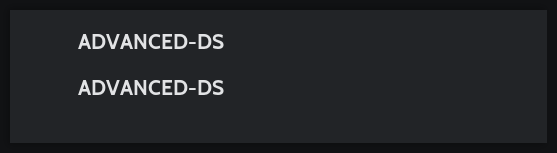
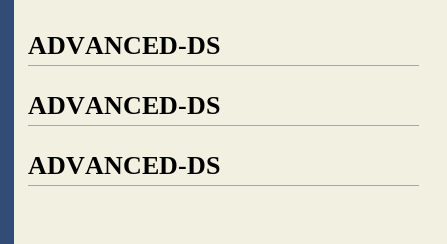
[78,34,224,49] [78,80,224,95] ADVANCED-DS // ADVANCED-DS -> [28,37,220,54] [28,97,220,114] [28,157,220,174] ADVANCED-DS // ADVANCED-DS // ADVANCED-DS

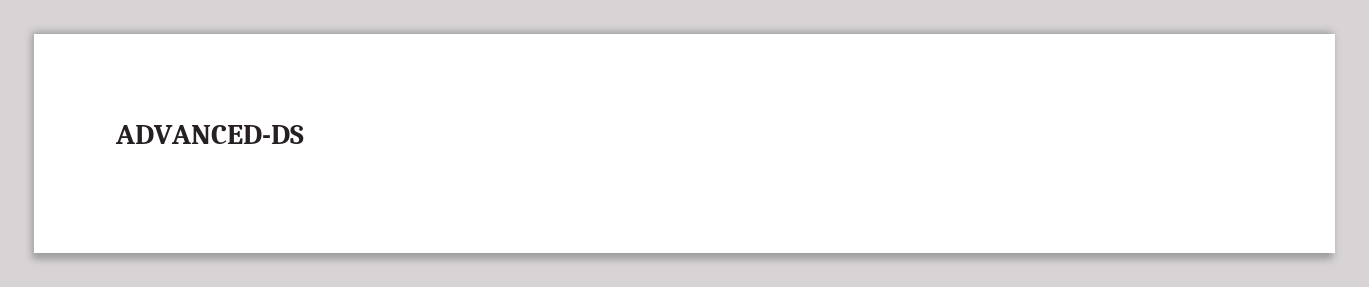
[28,37,220,54] [28,97,220,114] [28,157,220,174] ADVANCED-DS // ADVANCED-DS // ADVANCED-DS -> [115,125,304,144] ADVANCED-DS

